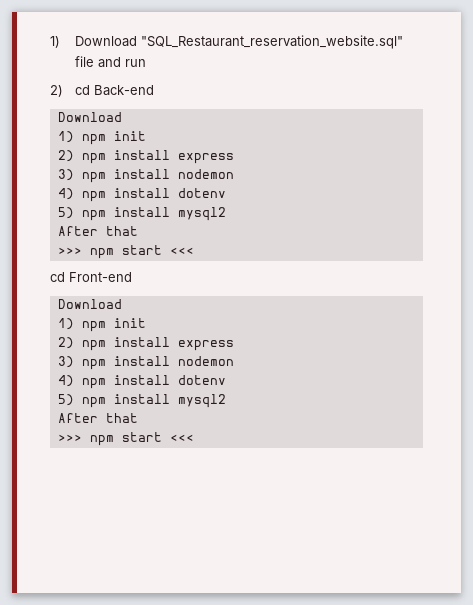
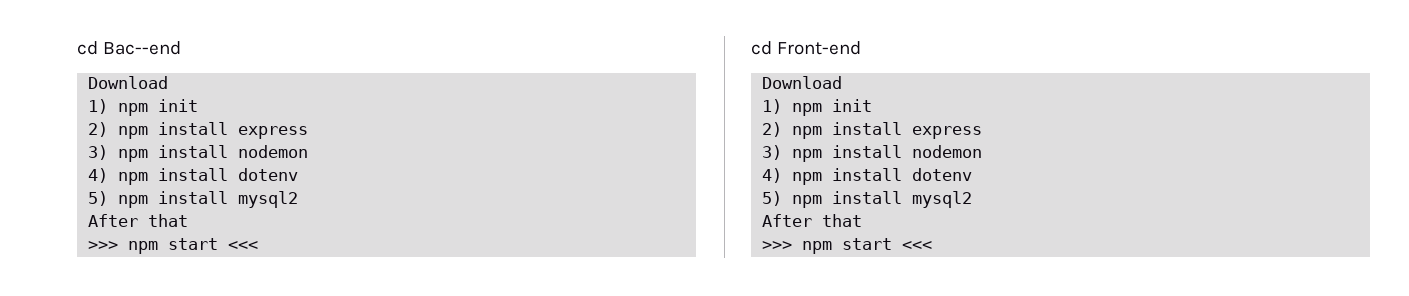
[50,35,403,49] [74,56,146,68] [50,85,154,97] 1) Download "SQL_Restaurant_reservation_website.sql" file and run // 2) cd Back-end -> [77,41,182,55] cd Bac--end

